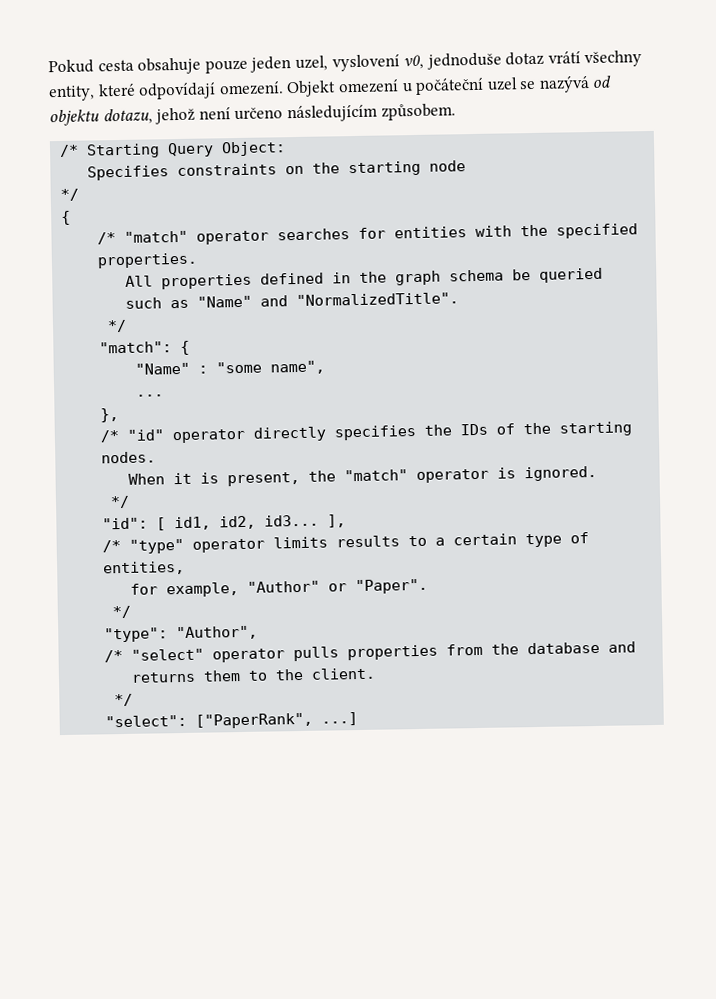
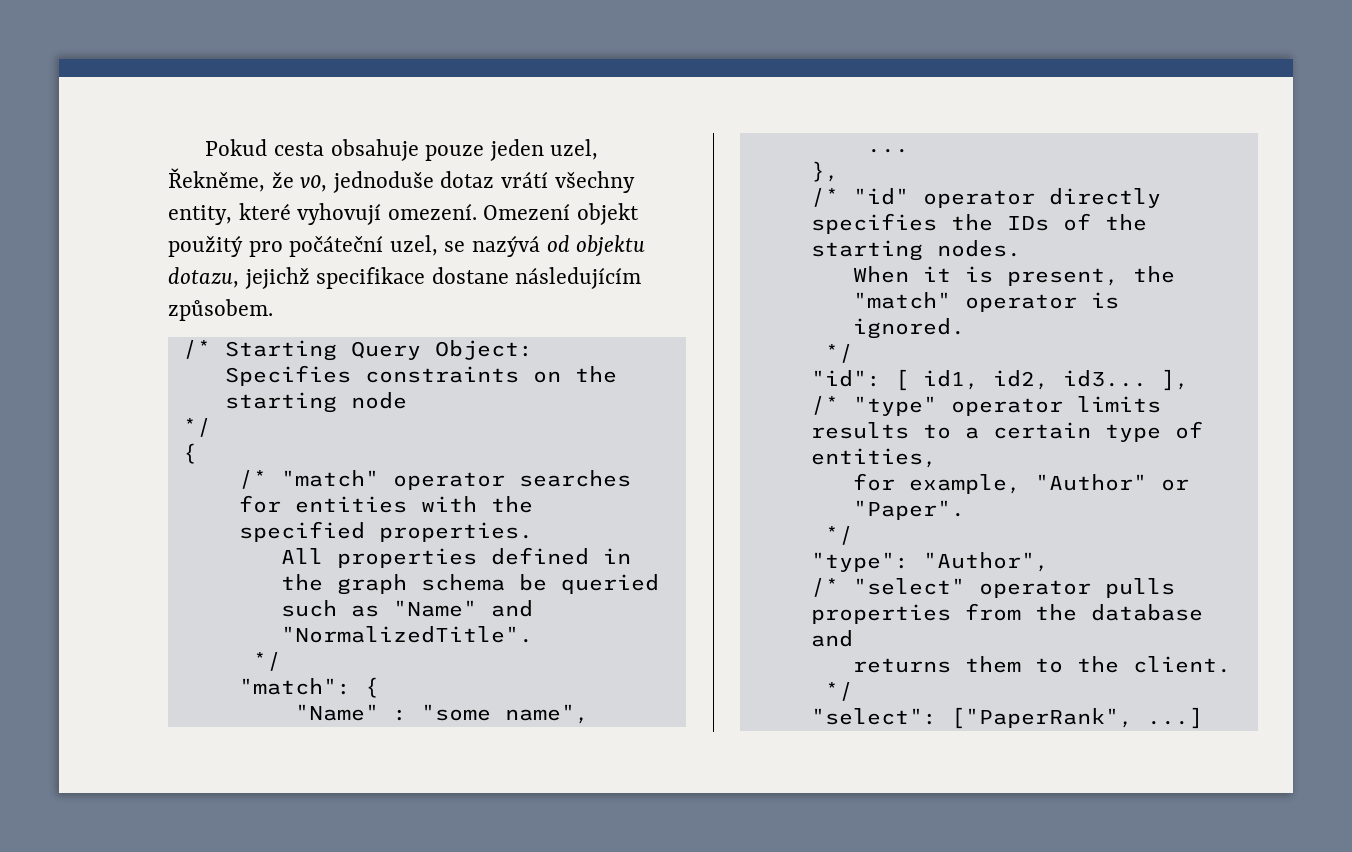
[331,54,400,72] vyslovení -> [168,168,294,192] Řekněme, že
[138,77,518,100] odpovídají omezení. Objekt omezení u počáteční uzel -> [297,203,640,225] [168,235,438,257] vyhovují omezení. Omezení objekt použitý pro počáteční uzel,
[155,107,284,125] jehož není určeno -> [244,267,509,289] jejichž specifikace dostane

